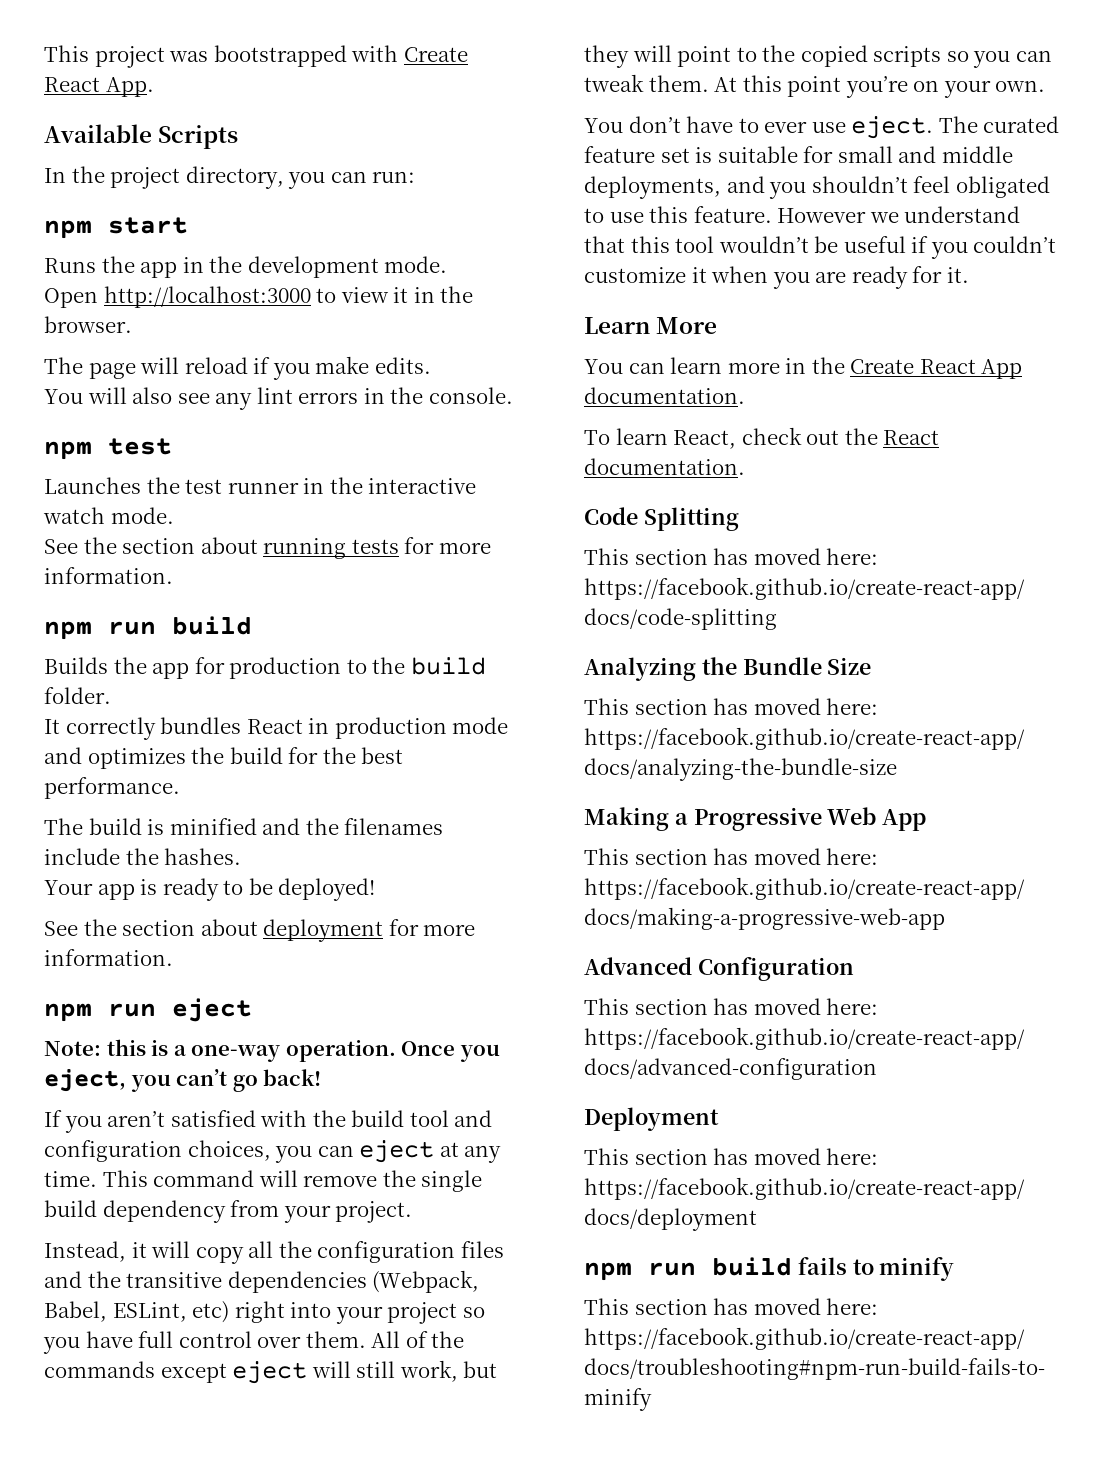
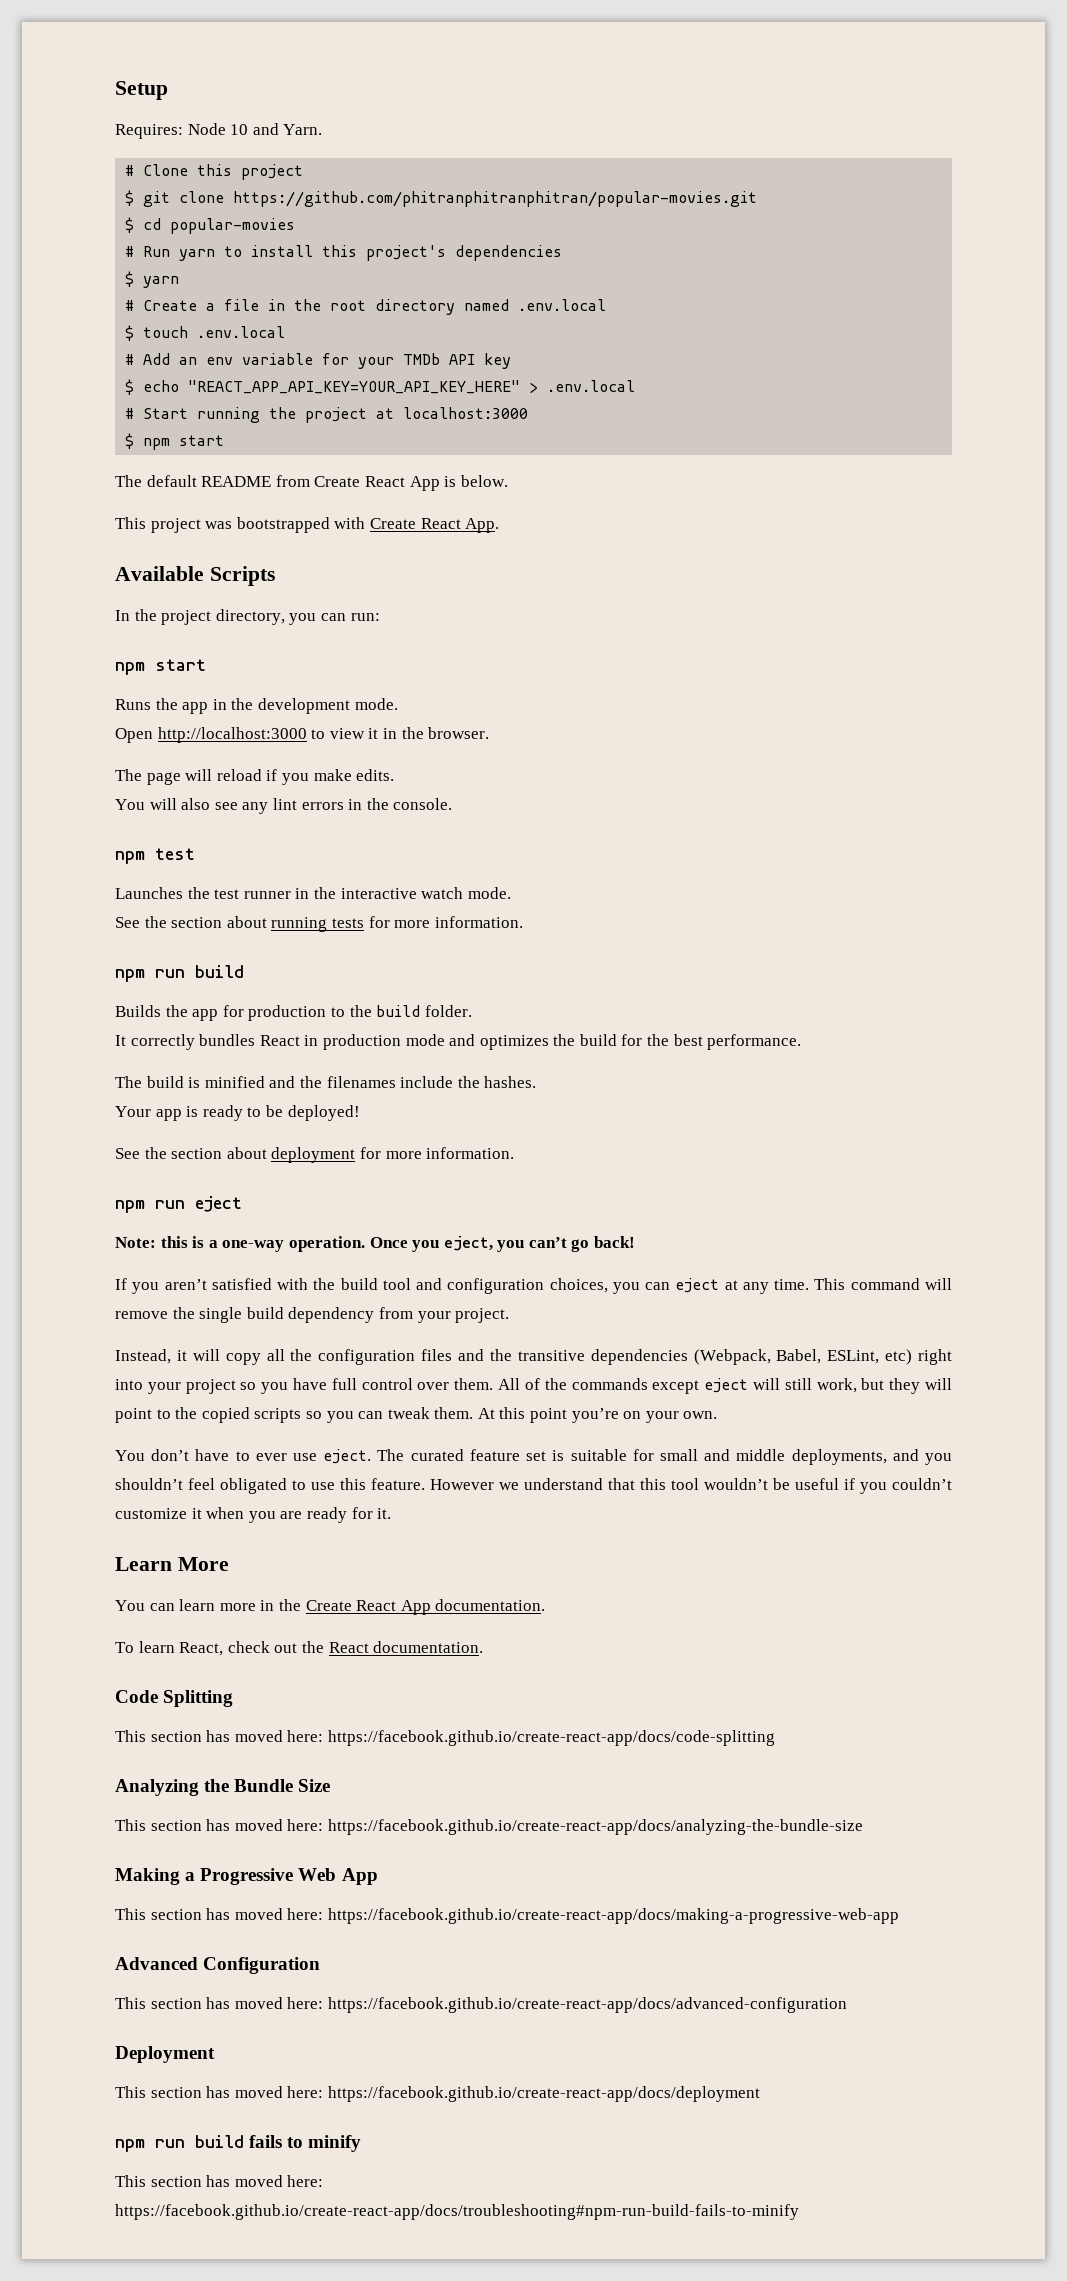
(44, 53) none -> [115,81,168,100] [115,123,323,139] [125,164,304,180] [125,190,758,207] [125,217,296,234] [125,245,563,261] [125,271,180,288] [125,299,607,315] [125,325,286,341] [125,353,512,369] [125,379,636,395] [125,407,529,423] [125,433,225,450] [115,475,508,491] Setup // Requires: Node 10 and Yarn. // # Clone this project // $ git clone https://github.com/phitranphitranphitran/popular-movies.git // $ cd popular-movies // # Run yarn to install this project's dependencies // $ yarn // # Create a file in the root directory named .env.local // $ touch .env.local // # Add an env variable for your TMDb API key // $ echo "REACT_APP_API_KEY=YOUR_API_KEY_HERE" > .env.local // # Start running the project at localhost:3000 // $ npm start // The default README from Create React App is below. //

